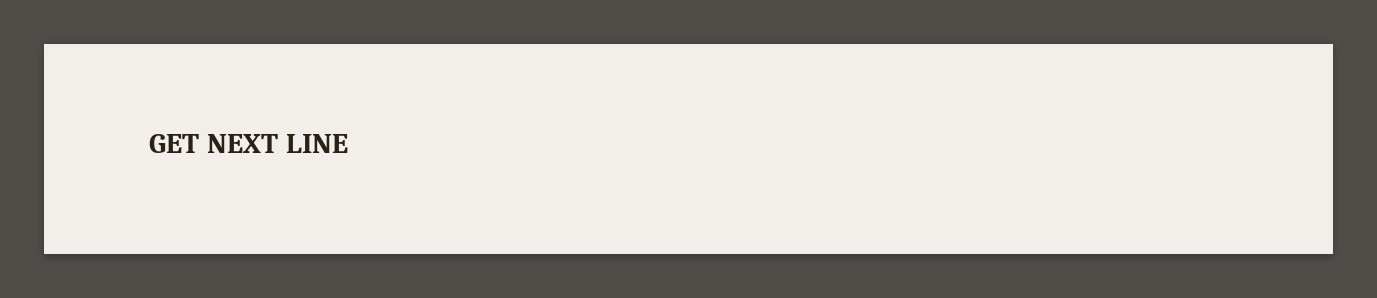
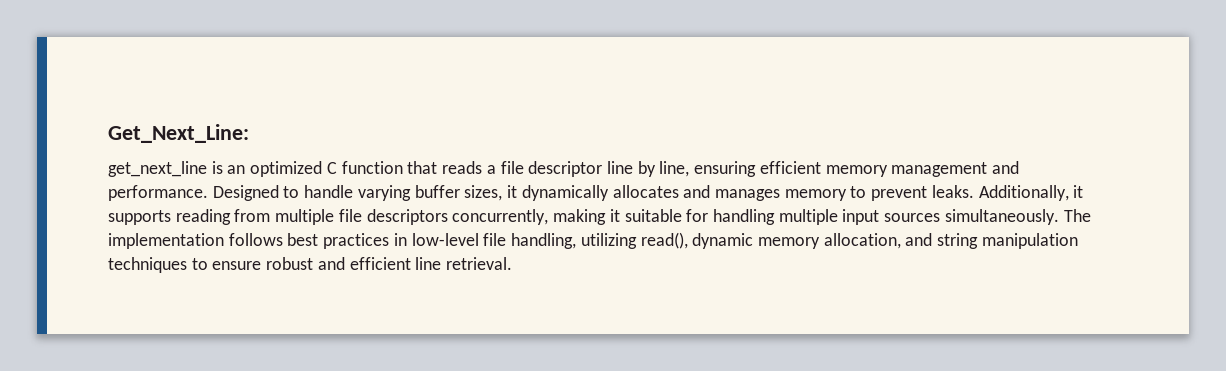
[149,134,348,153] GET NEXT LINE -> [108,124,249,143] [108,161,1020,177] [108,185,1084,201] [108,209,1091,225] [108,232,1078,249] [108,257,513,273] Get_Next_Line: // get_next_line is an optimized C function that reads a file descriptor line by line, ensuring efficient memory management and performance. Designed to handle varying buffer sizes, it dynamically allocates and manages memory to prevent leaks. Additionally, it supports reading from multiple file descriptors concurrently, making it suitable for handling multiple input sources simultaneously. The implementation follows best practices in low-level file handling, utilizing read(), dynamic memory allocation, and string manipulation techniques to ensure robust and efficient line retrieval.

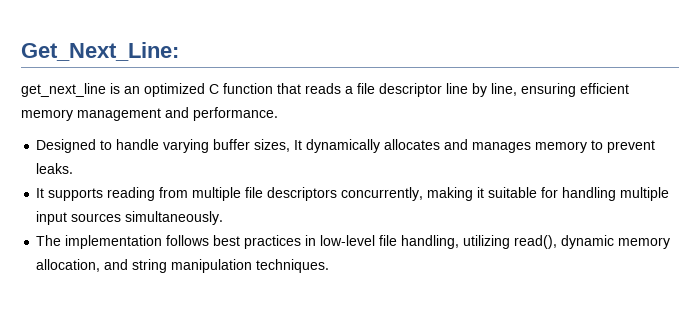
(208, 193) none -> (278, 114) //
[507,185,518,198] it -> [294,140,303,150] It
[978,185,1084,201] Additionally, it -> [36,188,45,198] // It
(1059, 217) none -> (224, 218) //
[108,257,513,273] techniques to ensure robust and efficient line retrieval. -> [256,259,330,273] techniques.

